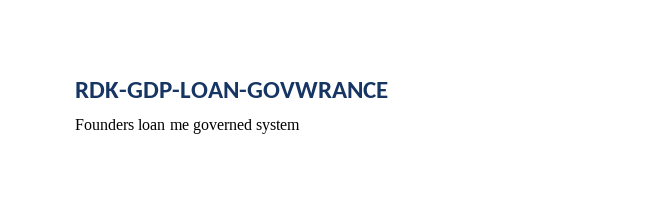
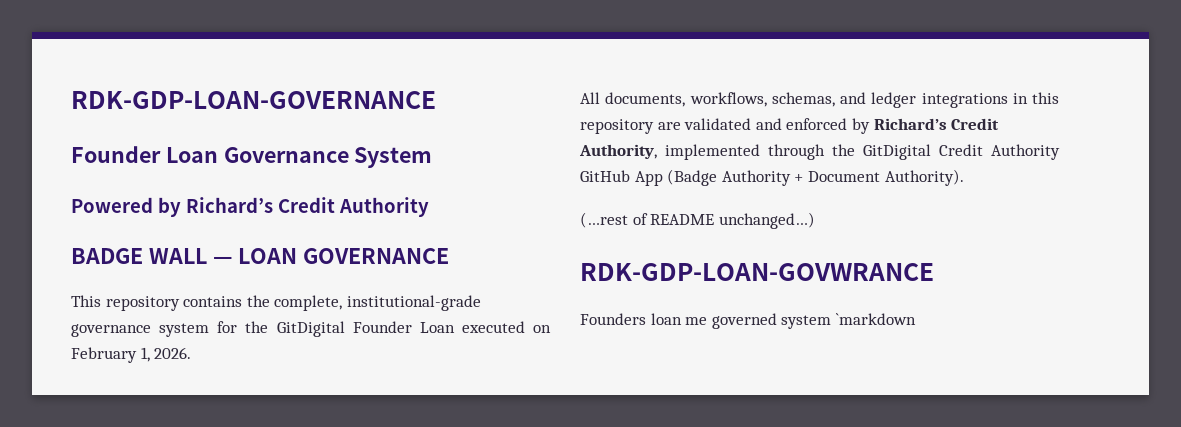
(75, 90) none -> [71,91,436,109] [71,146,433,168] [71,197,429,217] [71,248,450,264] [71,295,481,311] [71,321,551,337] [71,347,192,363] [580,92,1059,108] [580,118,1000,134] [579,144,1060,160] [580,169,964,186] [580,212,815,229] RDK-GDP-LOAN-GOVERNANCE // Founder Loan Governance System // Powered by Richard’s Credit Authority // BADGE WALL — LOAN GOVERNANCE // This repository contains the complete, institutional-grade governance system for the GitDigital Founder Loan executed on February 1, 2026. // All documents, workflows, schemas, and ledger integrations in this repository are validated and enforced by Richard’s Credit Authority, implemented through the GitDigital Credit Authority GitHub App (Badge Authority + Document Authority). // (…rest of README unchanged…) //
(301, 127) none -> [835,313,916,325] `markdown

